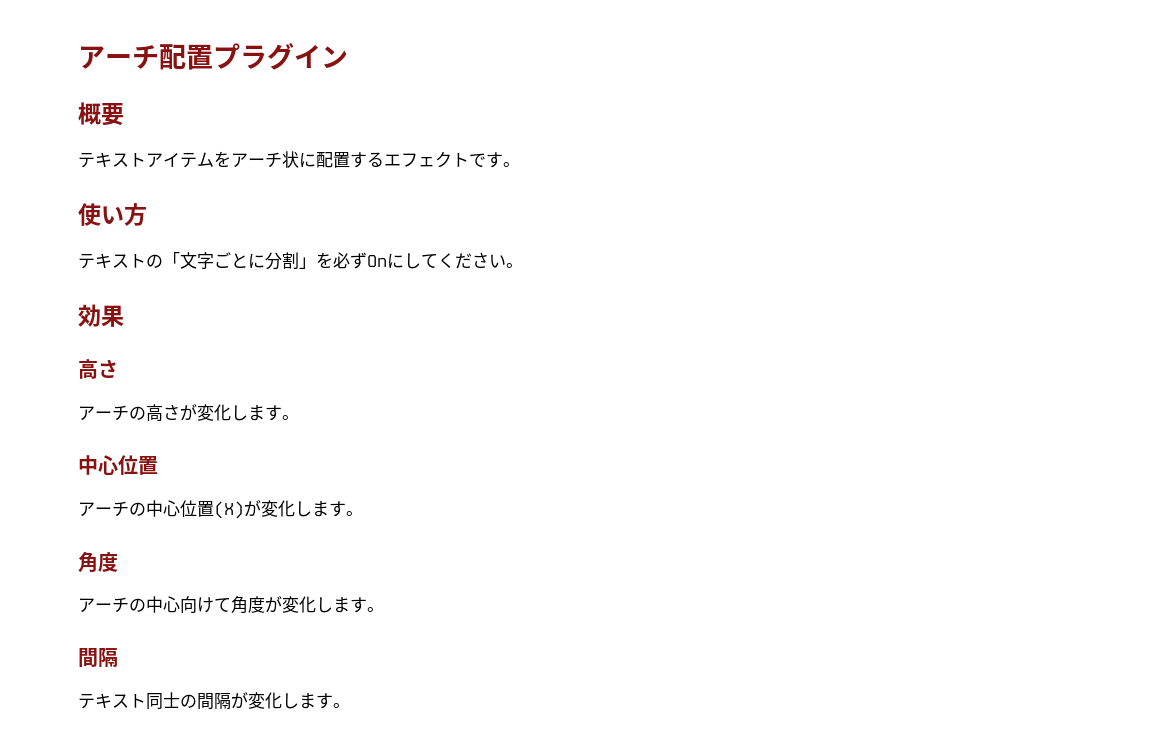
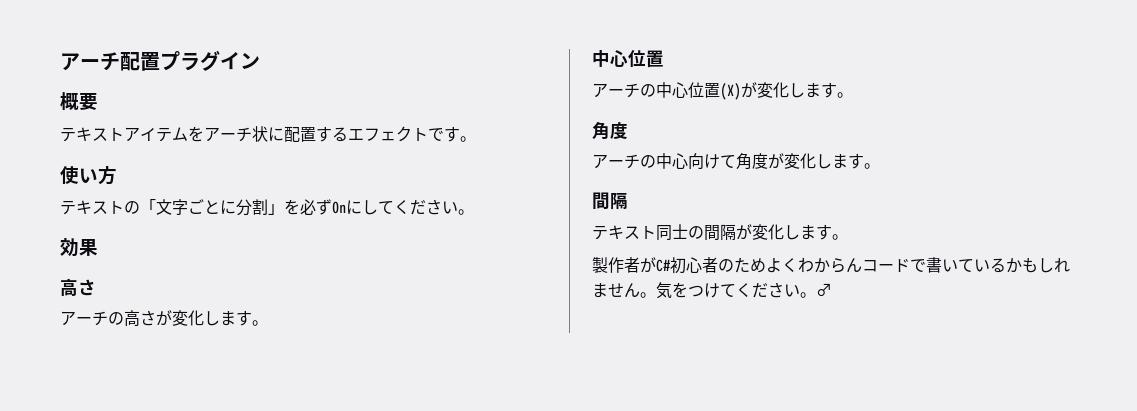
(350, 705) none -> [592,257,1070,274] [592,282,832,299] // 製作者がC#初心者のためよくわからんコードで書いているかもしれません。気をつけてください。♂

